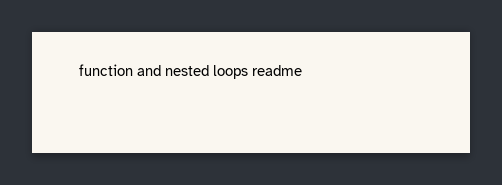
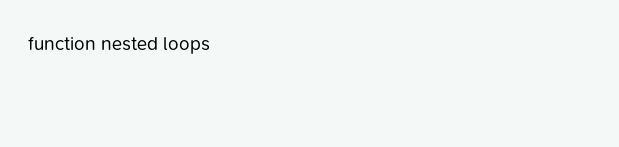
[137,65,161,76] and -> (96, 43) none
[252,65,302,76] readme -> (211, 45) none

